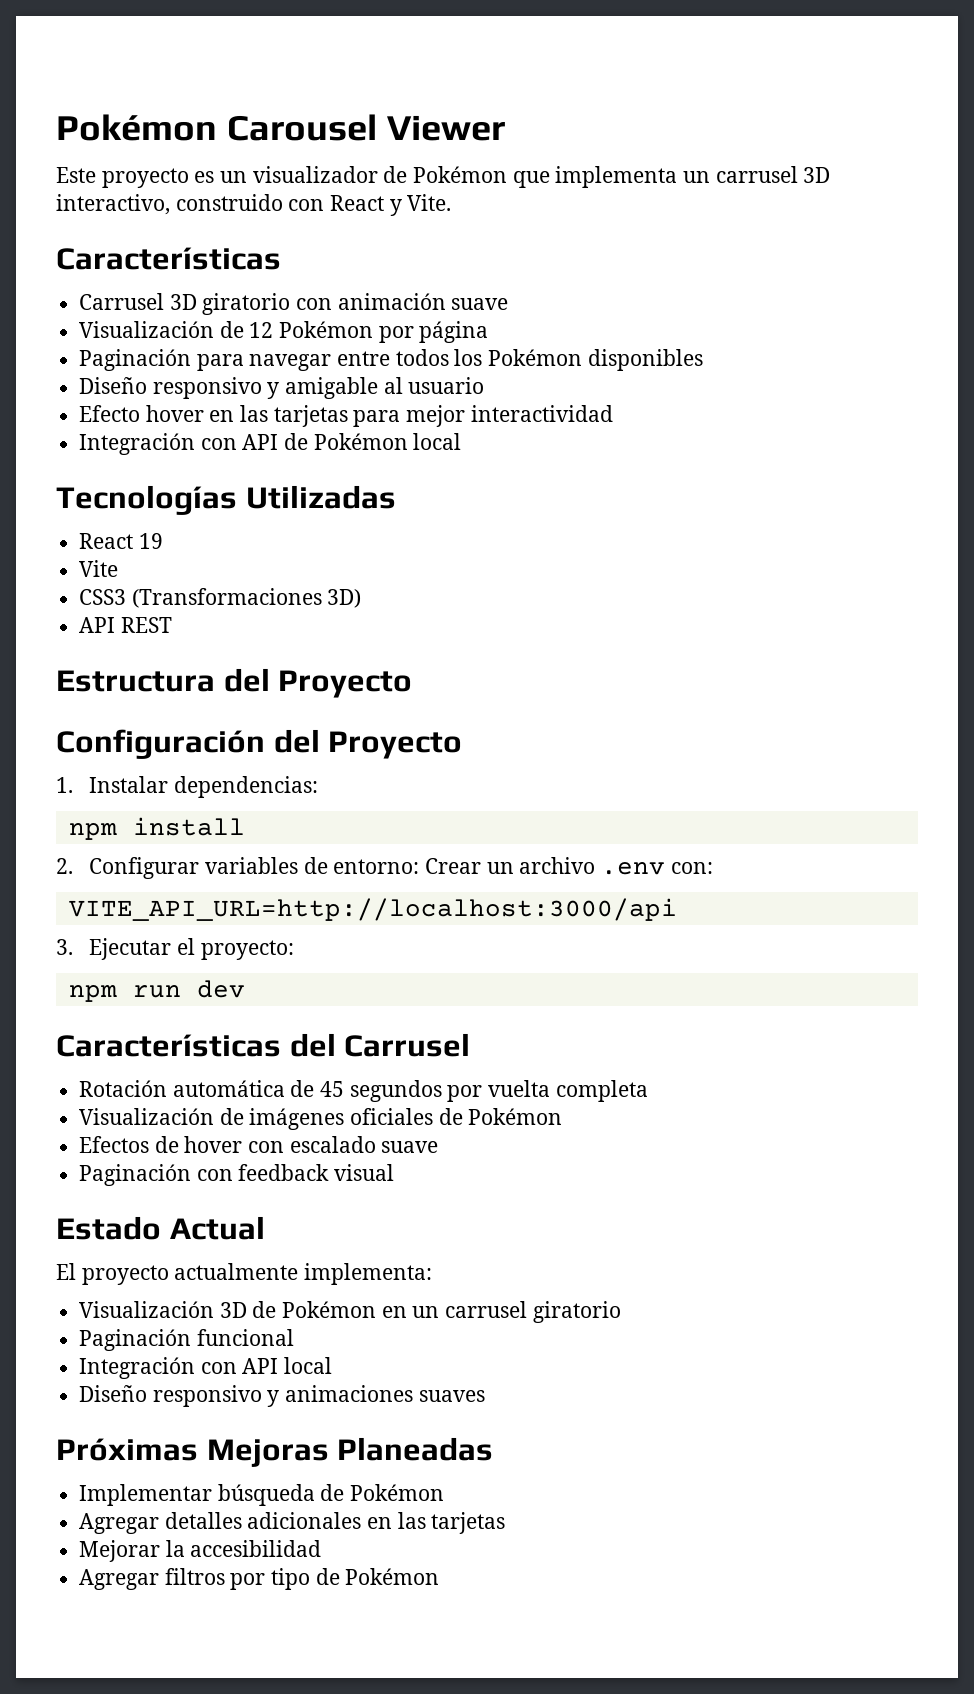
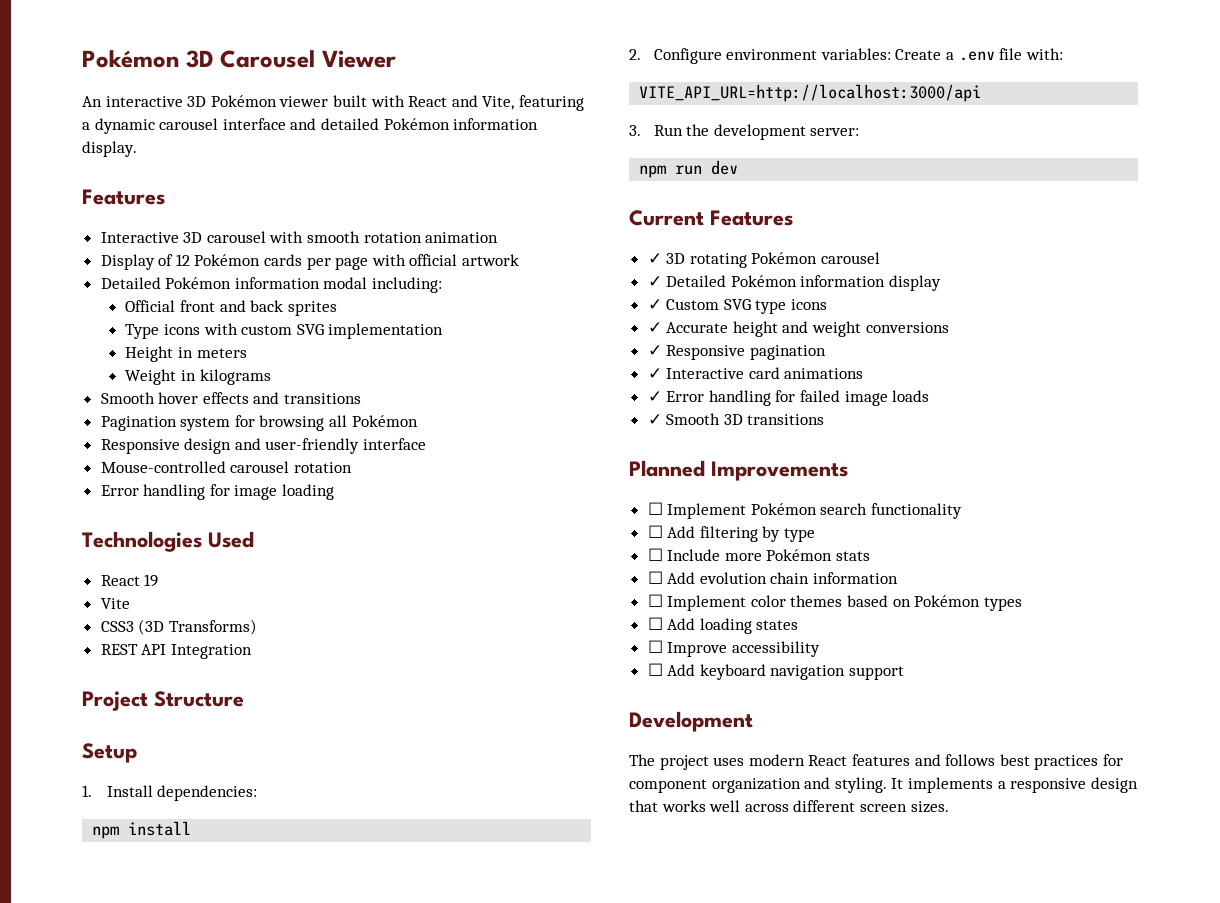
[56,114,217,141] Pokémon -> [82,50,214,68] Pokémon 3D
[56,166,831,188] [56,194,452,216] [56,247,281,270] [79,293,509,315] [79,321,489,343] [79,349,703,371] [79,377,485,399] [79,405,613,427] [79,433,462,455] [56,485,396,515] [79,533,163,549] [79,560,119,577] [79,588,362,608] [79,617,172,633] [56,668,413,698] [56,729,463,759] Este proyecto es un visualizador de Pokémon que implementa un carrusel 3D interactivo, construido con React y Vite. // Características // Carrusel 3D giratorio con animación suave // Visualización de 12 Pokémon por página // Paginación para navegar entre todos los Pokémon disponibles // Diseño responsivo y amigable al usuario // Efecto hover en las tarjetas para mejor interactividad // Integración con API de Pokémon local // Tecnologías Utilizadas // React 19 // Vite // CSS3 (Transformaciones 3D) // API REST // Estructura del Proyecto // Configuración del Proyecto -> [82,95,584,111] [82,118,539,134] [82,141,137,157] [82,189,165,205] [100,231,499,243] [100,254,520,270] [100,277,443,293] [125,300,337,316] [125,323,444,339] [125,346,247,362] [125,369,271,385] [100,392,362,404] [100,415,418,431] [100,438,427,454] [100,461,352,473] [100,484,335,500] [82,531,254,552] [100,574,159,587] [100,598,130,609] [100,619,257,635] [100,644,252,659] [82,691,244,711] [82,743,137,763] An interactive 3D Pokémon viewer built with React and Vite, featuring a dynamic carousel interface and detailed Pokémon information display. // Features // Interactive 3D carousel with smooth rotation animation // Display of 12 Pokémon cards per page with official artwork // Detailed Pokémon information modal including: // Official front and back sprites // Type icons with custom SVG implementation // Height in meters // Weight in kilograms // Smooth hover effects and transitions // Pagination system for browsing all Pokémon // Responsive design and user-friendly interface // Mouse-controlled carousel rotation // Error handling for image loading // Technologies Used // React 19 // Vite // CSS3 (3D Transforms) // REST API Integration // Project Structure // Setup
[89,776,318,798] Instalar dependencias: -> [106,785,258,801] Install dependencies:
[89,857,713,879] [68,898,677,921] [56,938,294,960] [68,980,245,1002] [56,1033,471,1057] [79,1080,648,1102] [79,1108,563,1130] [79,1136,439,1153] [79,1164,395,1186] [56,1216,265,1240] [56,1263,433,1285] [79,1301,621,1323] [79,1329,294,1351] [79,1357,333,1379] [79,1385,485,1407] [56,1437,494,1467] [79,1484,445,1506] [79,1512,506,1534] [79,1540,322,1562] [79,1568,440,1590] Configurar variables de entorno: Crear un archivo .env con: // VITE_API_URL=http://localhost:3000/api // 3. Ejecutar el proyecto: // npm run dev // Características del Carrusel // Rotación automática de 45 segundos por vuelta completa // Visualización de imágenes oficiales de Pokémon // Efectos de hover con escalado suave // Paginación con feedback visual // Estado Actual // El proyecto actualmente implementa: // Visualización 3D de Pokémon en un carrusel giratorio // Paginación funcional // Integración con API local // Diseño responsivo y animaciones suaves // Próximas Mejoras Planeadas // Implementar búsqueda de Pokémon // Agregar detalles adicionales en las tarjetas // Mejorar la accesibilidad // Agregar filtros por tipo de Pokémon -> [653,48,1063,64] [639,84,982,102] [629,124,860,140] [639,160,739,178] [629,210,793,226] [647,252,881,268] [647,275,942,291] [647,299,828,314] [647,321,949,337] [647,345,826,360] [647,367,864,379] [647,390,930,406] [647,413,825,425] [629,460,848,481] [647,502,963,519] [647,525,816,542] [647,548,871,561] [647,571,899,584] [647,594,1022,611] [647,617,799,634] [647,640,820,657] [647,663,905,680] [629,711,753,732] [629,754,1123,770] [629,777,1138,793] [629,800,949,813] Configure environment variables: Create a .env file with: // VITE_API_URL=http://localhost:3000/api // 3. Run the development server: // npm run dev // Current Features // ✓ 3D rotating Pokémon carousel // ✓ Detailed Pokémon information display // ✓ Custom SVG type icons // ✓ Accurate height and weight conversions // ✓ Responsive pagination // ✓ Interactive card animations // ✓ Error handling for failed image loads // ✓ Smooth 3D transitions // Planned Improvements // ☐ Implement Pokémon search functionality // ☐ Add filtering by type // ☐ Include more Pokémon stats // ☐ Add evolution chain information // ☐ Implement color themes based on Pokémon types // ☐ Add loading states // ☐ Improve accessibility // ☐ Add keyboard navigation support // Development // The project uses modern React features and follows best practices for component organization and styling. It implements a responsive design that works well across different screen sizes.

